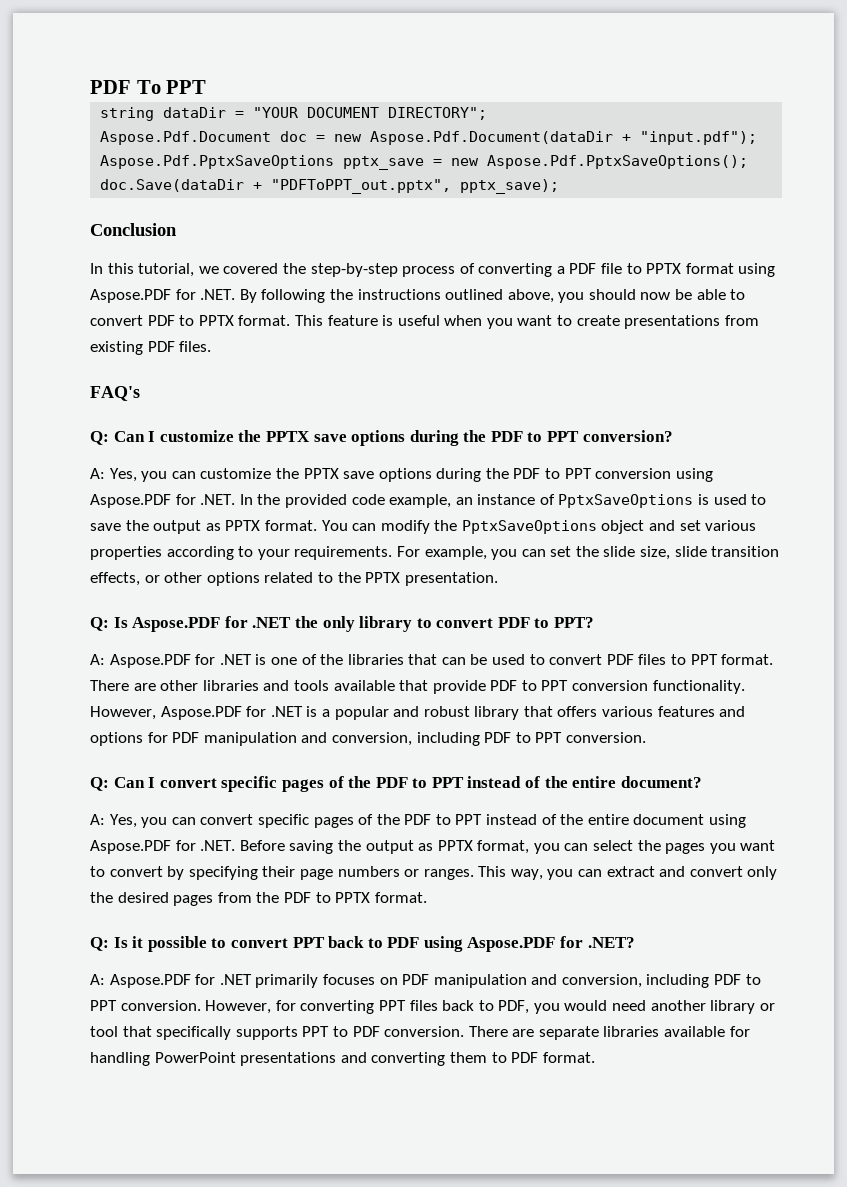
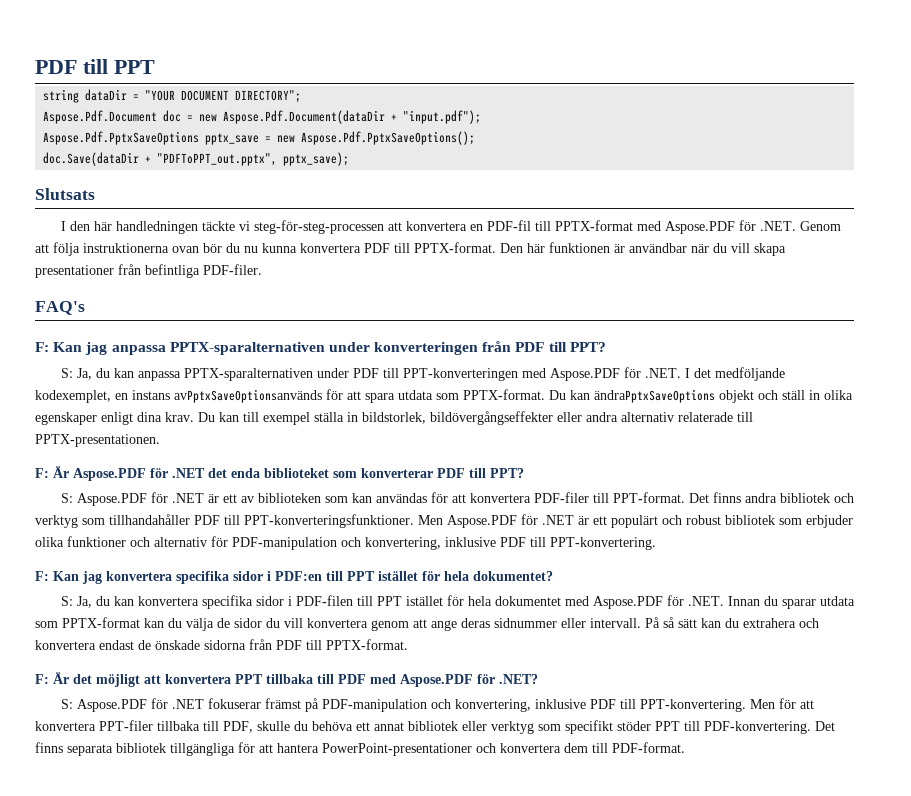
[90,80,161,94] PDF To -> [35,59,108,74] PDF till
[90,223,177,236] [90,263,776,277] [90,289,746,303] [90,315,759,329] [90,341,212,355] [90,386,140,401] [90,430,673,446] [90,468,713,482] [90,494,767,508] [90,520,757,534] [90,546,780,560] [90,572,498,586] [90,616,595,632] [90,654,774,668] [90,680,745,694] [90,706,746,720] [90,732,646,746] [90,776,702,792] [90,814,747,828] [90,840,776,854] [90,866,778,880] [90,892,427,906] [90,936,635,952] [90,974,761,988] [90,1000,775,1014] [90,1026,750,1040] [90,1052,595,1066] Conclusion // In this tutorial, we covered the step-by-step process of converting a PDF file to PPTX format using Aspose.PDF for .NET. By following the instructions outlined above, you should now be able to convert PDF to PPTX format. This feature is useful when you want to create presentations from existing PDF files. // FAQ's // Q: Can I customize the PPTX save options during the PDF to PPT conversion? // A: Yes, you can customize the PPTX save options during the PDF to PPT conversion using Aspose.PDF for .NET. In the provided code example, an instance of PptxSaveOptions is used to save the output as PPTX format. You can modify the PptxSaveOptions object and set various properties according to your requirements. For example, you can set the slide size, slide transition effects, or other options related to the PPTX presentation. // Q: Is Aspose.PDF for .NET the only library to convert PDF to PPT? // A: Aspose.PDF for .NET is one of the libraries that can be used to convert PDF files to PPT format. There are other libraries and tools available that provide PDF to PPT conversion functionality. However, Aspose.PDF for .NET is a popular and robust library that offers various features and options for PDF manipulation and conversion, including PDF to PPT conversion. // Q: Can I convert specific pages of the PDF to PPT instead of the entire document? // A: Yes, you can convert specific pages of the PDF to PPT instead of the entire document using Aspose.PDF for .NET. Before saving the output as PPTX format, you can select the pages you want to convert by specifying their page numbers or ranges. This way, you can extract and convert only the desired pages from the PDF to PPTX format. // Q: Is it possible to convert PPT back to PDF using Aspose.PDF for .NET? // A: Aspose.PDF for .NET primarily focuses on PDF manipulation and conversion, including PDF to PPT conversion. However, for converting PPT files back to PDF, you would need another library or tool that specifically supports PPT to PDF conversion. There are separate libraries available for handling PowerPoint presentations and converting them to PDF format. -> [35,188,95,200] [60,220,841,234] [35,242,786,256] [35,264,262,278] [35,301,85,315] [35,341,606,355] [60,367,785,381] [35,389,853,403] [35,411,753,425] [35,434,160,447] [35,466,524,481] [60,492,854,506] [35,514,853,528] [35,536,656,550] [35,571,553,584] [60,595,855,609] [35,617,819,631] [35,639,408,650] [35,672,538,687] [60,698,814,712] [35,720,835,734] [35,742,685,756] Slutsats // I den här handledningen täckte vi steg-för-steg-processen att konvertera en PDF-fil till PPTX-format med Aspose.PDF för .NET. Genom att följa instruktionerna ovan bör du nu kunna konvertera PDF till PPTX-format. Den här funktionen är användbar när du vill skapa presentationer från befintliga PDF-filer. // FAQ's // F: Kan jag anpassa PPTX-sparalternativen under konverteringen från PDF till PPT? // S: Ja, du kan anpassa PPTX-sparalternativen under PDF till PPT-konverteringen med Aspose.PDF för .NET. I det medföljande kodexemplet, en instans avPptxSaveOptionsanvänds för att spara utdata som PPTX-format. Du kan ändraPptxSaveOptions objekt och ställ in olika egenskaper enligt dina krav. Du kan till exempel ställa in bildstorlek, bildövergångseffekter eller andra alternativ relaterade till PPTX-presentationen. // F: Är Aspose.PDF för .NET det enda biblioteket som konverterar PDF till PPT? // S: Aspose.PDF för .NET är ett av biblioteken som kan användas för att konvertera PDF-filer till PPT-format. Det finns andra bibliotek och verktyg som tillhandahåller PDF till PPT-konverteringsfunktioner. Men Aspose.PDF för .NET är ett populärt och robust bibliotek som erbjuder olika funktioner och alternativ för PDF-manipulation och konvertering, inklusive PDF till PPT-konvertering. // F: Kan jag konvertera specifika sidor i PDF:en till PPT istället för hela dokumentet? // S: Ja, du kan konvertera specifika sidor i PDF-filen till PPT istället för hela dokumentet med Aspose.PDF för .NET. Innan du sparar utdata som PPTX-format kan du välja de sidor du vill konvertera genom att ange deras sidnummer eller intervall. På så sätt kan du extrahera och konvertera endast de önskade sidorna från PDF till PPTX-format. // F: Är det möjligt att konvertera PPT tillbaka till PDF med Aspose.PDF för .NET? // S: Aspose.PDF för .NET fokuserar främst på PDF-manipulation och konvertering, inklusive PDF till PPT-konvertering. Men för att konvertera PPT-filer tillbaka till PDF, skulle du behöva ett annat bibliotek eller verktyg som specifikt stöder PPT till PDF-konvertering. Det finns separata bibliotek tillgängliga för att hantera PowerPoint-presentationer och konvertera dem till PDF-format.

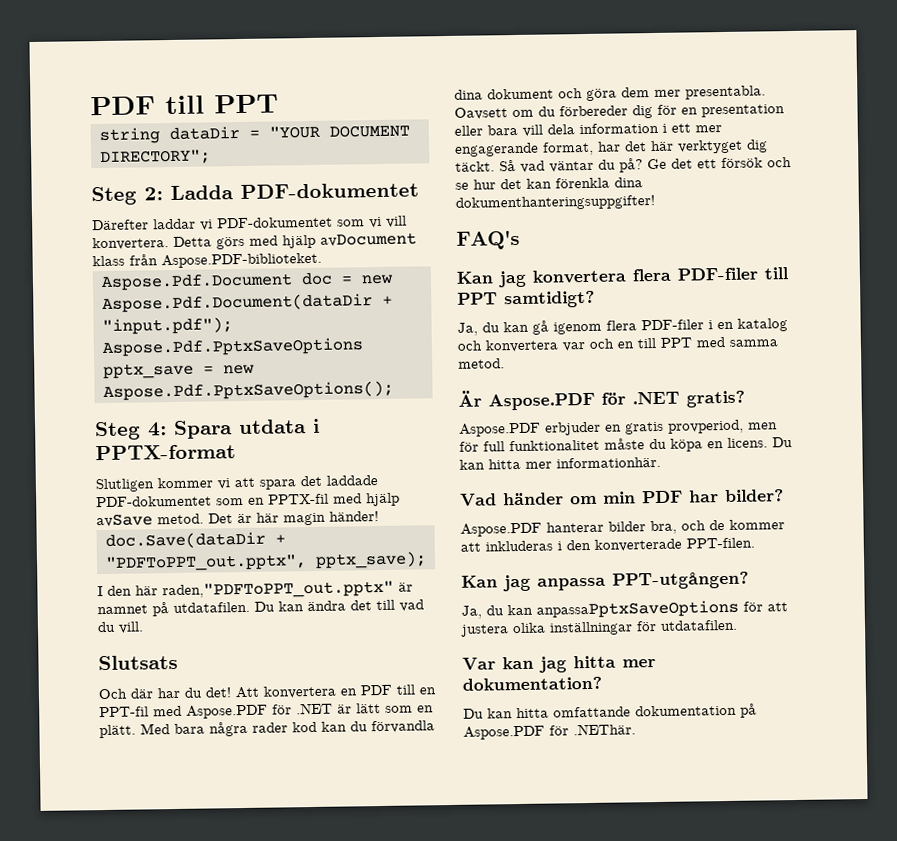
(302, 96) none -> [91,182,419,206] [92,215,407,231] [92,232,417,251] [92,252,322,269] // Steg 2: Ladda PDF-dokumentet // Därefter laddar vi PDF-dokumentet som vi vill konvertera. Detta görs med hjälp avDocument klass från Aspose.PDF-biblioteket.
(476, 138) none -> [94,418,320,441] [95,444,236,461] [95,475,378,493] [96,492,400,508] [96,511,379,528] // Steg 4: Spara utdata i PPTX-format // Slutligen kommer vi att spara det laddade PDF-dokumentet som en PPTX-fil med hjälp avSave metod. Det är här magin händer!
[35,188,95,200] // Slutsats -> (427, 560) none
[115,220,841,234] [35,242,786,256] [35,264,262,278] handledningen täckte vi steg-för-steg-processen att konvertera en PDF-fil till PPTX-format med Aspose.PDF för .NET. Genom att följa instruktionerna ovan bör du nu kunna konvertera PDF till PPTX-format. Den här funktionen är användbar när du vill skapa presentationer från befintliga PDF-filer. -> [162,580,413,600] [97,599,424,617] [97,621,144,634] [98,654,178,671] [98,684,436,700] [99,702,434,719] [99,720,435,739] [454,85,766,101] [454,104,785,120] [454,122,722,137] [454,139,768,157] [455,157,792,173] [455,177,643,190] [455,194,655,211] raden,"PDFToPPT_out.pptx" är namnet på utdatafilen. Du kan ändra det till vad du vill. // Slutsats // Och där har du det! Att konvertera en PDF till en PPT-fil med Aspose.PDF för .NET är lätt som en plätt. Med bara några rader kod kan du förvandla dina dokument och göra dem mer presentabla. Oavsett om du förbereder dig för en presentation eller bara vill dela information i ett mer engagerande format, har det här verktyget dig täckt. Så vad väntar du på? Ge det ett försök och se hur det kan förenkla dina dokumenthanteringsuppgifter!
[35,341,606,355] [60,367,785,381] [35,389,853,403] [35,411,753,425] [35,434,160,447] [35,466,524,481] [60,492,854,506] [35,514,853,528] [35,536,656,550] [35,571,553,584] [60,595,855,609] [35,617,819,631] [35,639,408,650] [35,672,538,687] [60,698,814,712] [35,720,835,734] [35,742,685,756] F: Kan jag anpassa PPTX-sparalternativen under konverteringen från PDF till PPT? // S: Ja, du kan anpassa PPTX-sparalternativen under PDF till PPT-konverteringen med Aspose.PDF för .NET. I det medföljande kodexemplet, en instans avPptxSaveOptionsanvänds för att spara utdata som PPTX-format. Du kan ändraPptxSaveOptions objekt och ställ in olika egenskaper enligt dina krav. Du kan till exempel ställa in bildstorlek, bildövergångseffekter eller andra alternativ relaterade till PPTX-presentationen. // F: Är Aspose.PDF för .NET det enda biblioteket som konverterar PDF till PPT? // S: Aspose.PDF för .NET är ett av biblioteken som kan användas för att konvertera PDF-filer till PPT-format. Det finns andra bibliotek och verktyg som tillhandahåller PDF till PPT-konverteringsfunktioner. Men Aspose.PDF för .NET är ett populärt och robust bibliotek som erbjuder olika funktioner och alternativ för PDF-manipulation och konvertering, inklusive PDF till PPT-konvertering. // F: Kan jag konvertera specifika sidor i PDF:en till PPT istället för hela dokumentet? // S: Ja, du kan konvertera specifika sidor i PDF-filen till PPT istället för hela dokumentet med Aspose.PDF för .NET. Innan du sparar utdata som PPTX-format kan du välja de sidor du vill konvertera genom att ange deras sidnummer eller intervall. På så sätt kan du extrahera och konvertera endast de önskade sidorna från PDF till PPTX-format. // F: Är det möjligt att konvertera PPT tillbaka till PDF med Aspose.PDF för .NET? // S: Aspose.PDF för .NET fokuserar främst på PDF-manipulation och konvertering, inklusive PDF till PPT-konvertering. Men för att konvertera PPT-filer tillbaka till PDF, skulle du behöva ett annat bibliotek eller verktyg som specifikt stöder PPT till PDF-konvertering. Det finns separata bibliotek tillgängliga för att hantera PowerPoint-presentationer och konvertera dem till PDF-format. -> [456,267,788,288] [457,290,595,309] [457,318,788,336] [457,336,778,353] [458,358,505,369] [458,390,745,411] [459,419,778,437] [459,437,793,452] [459,456,661,470] [460,489,784,506] [460,519,785,537] [460,537,755,552] [461,571,749,592] [461,599,788,619] [460,619,738,637] [462,655,656,673] [462,676,602,691] [463,703,757,719] [463,723,636,740] Kan jag konvertera flera PDF-filer till PPT samtidigt? // Ja, du kan gå igenom flera PDF-filer i en katalog och konvertera var och en till PPT med samma metod. // Är Aspose.PDF för .NET gratis? // Aspose.PDF erbjuder en gratis provperiod, men för full funktionalitet måste du köpa en licens. Du kan hitta mer informationhär. // Vad händer om min PDF har bilder? // Aspose.PDF hanterar bilder bra, och de kommer att inkluderas i den konverterade PPT-filen. // Kan jag anpassa PPT-utgången? // Ja, du kan anpassaPptxSaveOptions för att justera olika inställningar för utdatafilen. // Var kan jag hitta mer dokumentation? // Du kan hitta omfattande dokumentation på Aspose.PDF för .NEThär.

